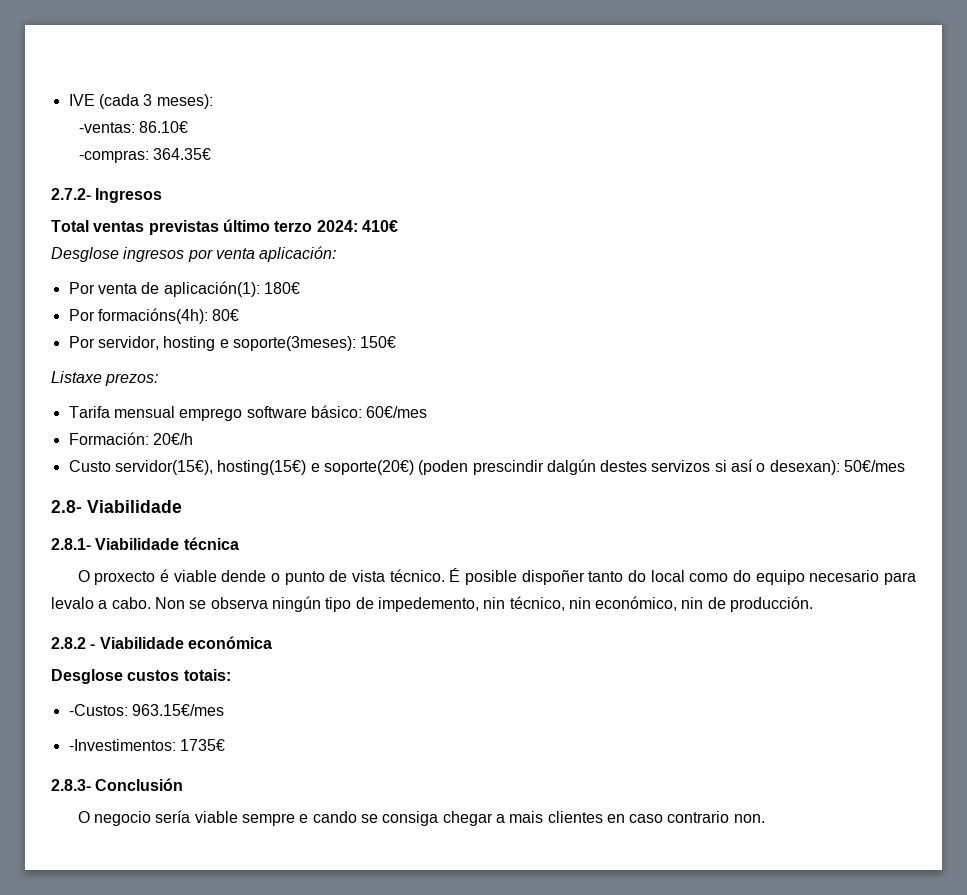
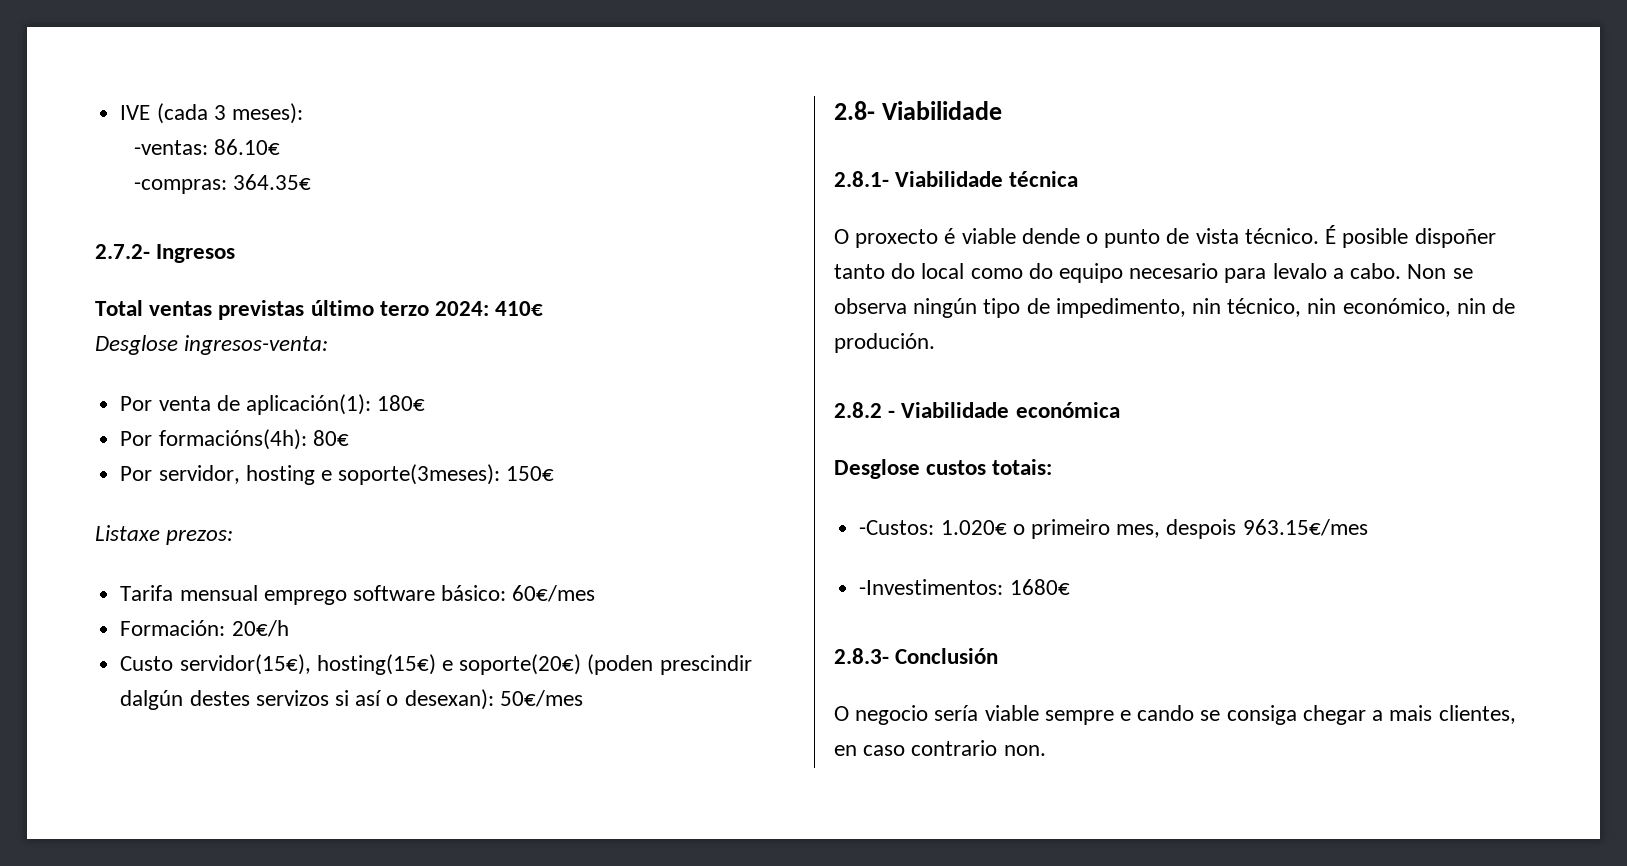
[123,246,337,262] ingresos por venta aplicación: -> [184,335,329,355] ingresos-venta:
[377,597,479,612] impedemento, -> [1055,298,1186,318] impedimento,
[730,596,814,612] producción. -> [834,333,935,353] produción.
(128, 710) none -> [940,519,1237,539] 1.020€ o primeiro mes, despois
[179,739,225,751] 1735€ -> [1009,579,1070,595] 1680€
[547,811,603,823] clientes -> [1438,705,1516,724] clientes,

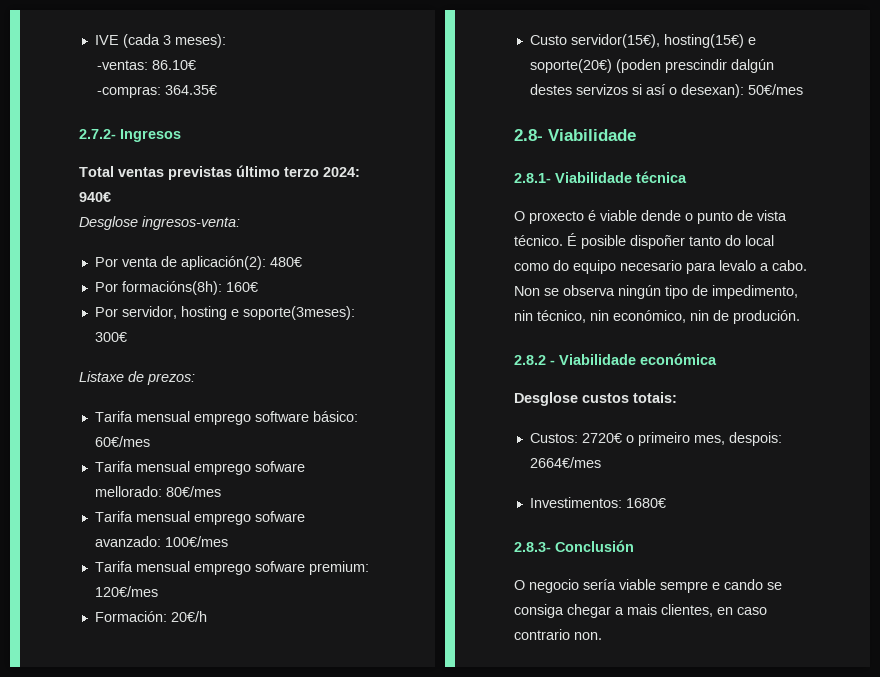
[495,301,544,316] 410€ -> [79,192,111,202] 940€
[245,394,426,415] [120,429,349,450] aplicación(1): 180€ // Por formacións(4h): 80€ -> [180,256,302,270] [94,281,258,295] aplicación(2): 480€ // Por formacións(8h): 160€
[506,466,555,481] 150€ -> [94,332,127,342] 300€
(160, 533) none -> [128,371,144,382] de
(596, 593) none -> [94,461,305,475] [94,486,221,497] [94,511,305,525] [94,536,228,547] [94,561,369,575] [94,586,158,597] // Tarifa mensual emprego sofware mellorado: 80€/mes // Tarifa mensual emprego sofware avanzado: 100€/mes // Tarifa mensual emprego sofware premium: 120€/mes
[859,520,1007,535] -Custos: 1.020€ -> [529,433,622,443] Custos: 2720€
[1166,519,1368,539] [859,579,1004,595] despois 963.15€/mes // -Investimentos: -> [728,432,782,446] [529,457,601,468] [529,497,622,508] despois: 2664€/mes // Investimentos:

